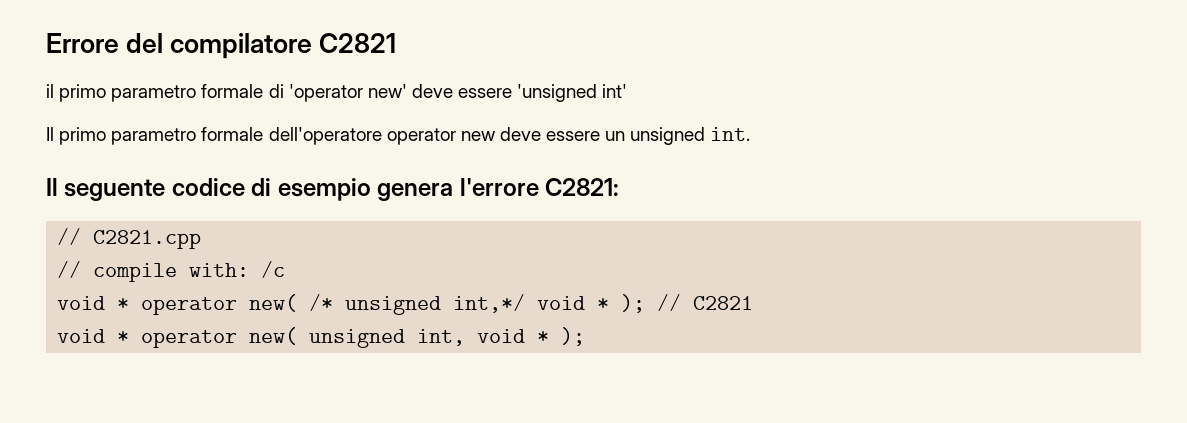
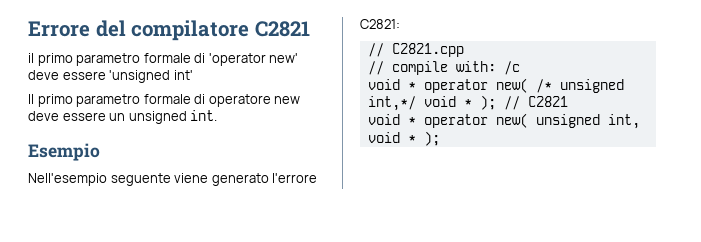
[268,127,456,145] dell'operatore operator -> [194,94,271,107] di operatore
[46,178,454,201] Il seguente codice di esempio genera -> [28,143,100,161] [28,173,269,186] Esempio // Nell'esempio seguente viene generato

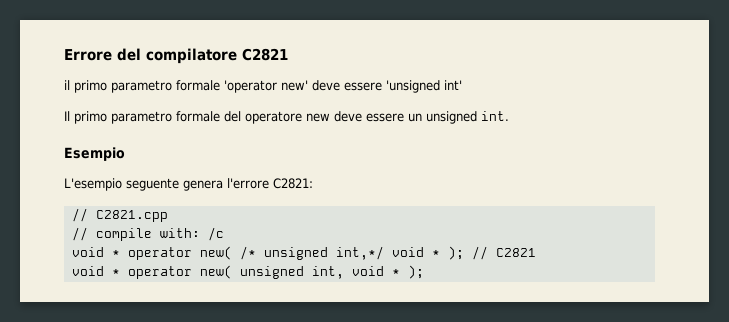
[194,53,206,63] di -> (220, 85) none
[194,94,206,104] di -> [224,111,241,122] del
[28,173,269,186] Nell'esempio seguente viene generato -> [64,178,223,191] L'esempio seguente genera

